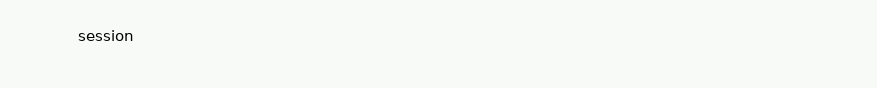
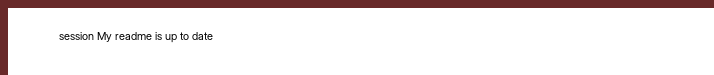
(134, 35) none -> [97,32,213,43] My readme is up to date

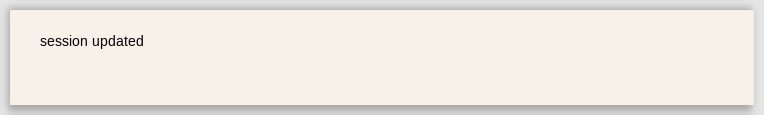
[97,32,213,43] My readme is up to date -> [92,35,144,49] updated

